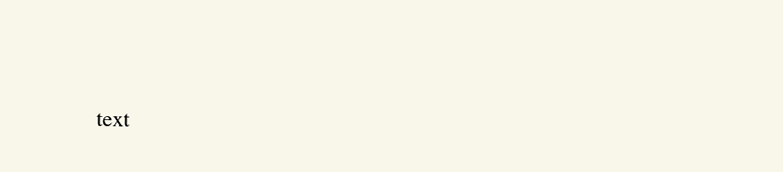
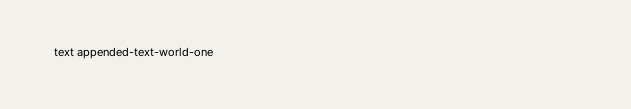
(131, 119) none -> [77,47,214,59] appended-text-world-one

